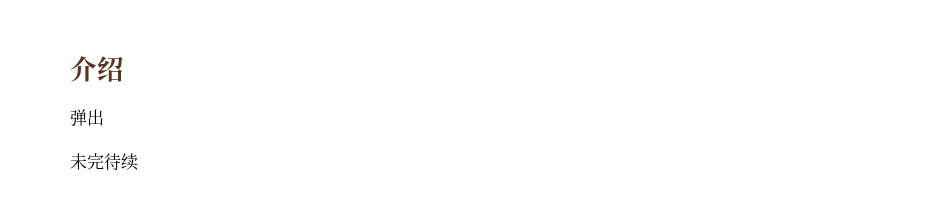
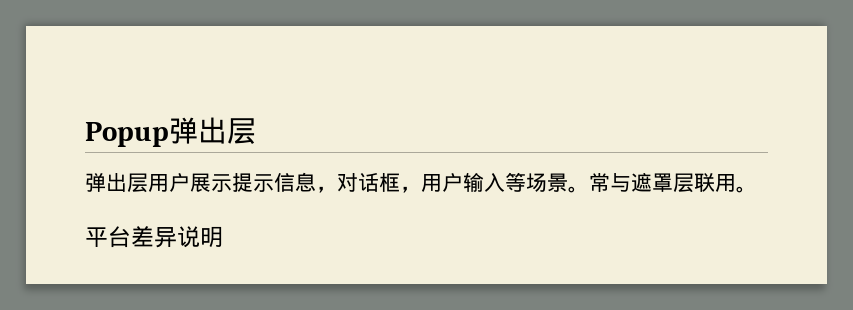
[70,56,124,82] [70,109,104,126] [70,153,138,171] 介绍 // 弹出 // 未完待续 -> [85,117,256,147] [85,172,757,193] [85,226,223,248] Popup弹出层 // 弹出层用户展示提示信息，对话框，用户输入等场景。常与遮罩层联用。 // 平台差异说明

